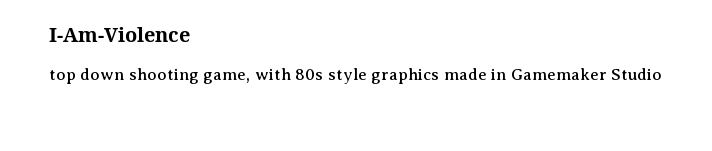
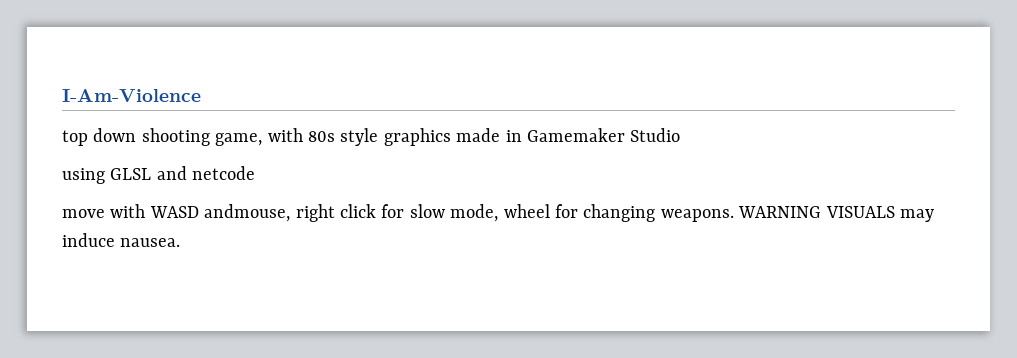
(663, 74) none -> [62,166,256,184] [62,204,934,222] [62,233,181,247] // using GLSL and netcode // move with WASD andmouse, right click for slow mode, wheel for changing weapons. WARNING VISUALS may induce nausea.

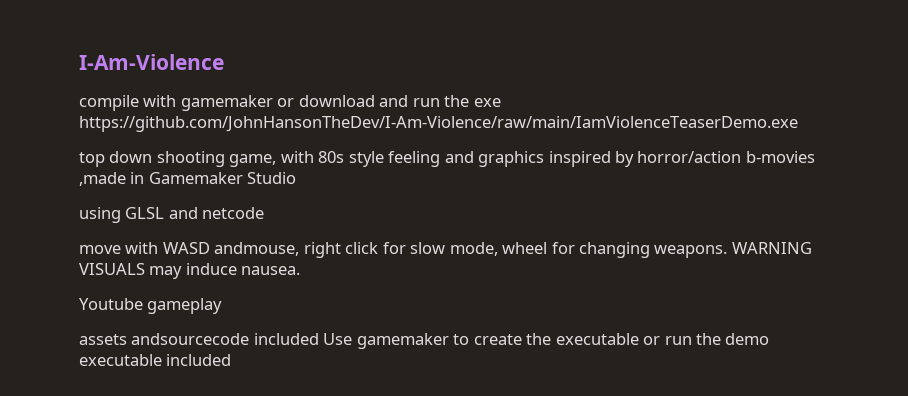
(201, 95) none -> [79,95,501,111] [79,116,798,132] // compile with gamemaker or download and run the exe https://github.com/JohnHansonTheDev/I-Am-Violence/raw/main/IamViolenceTeaserDemo.exe
[383,128,501,146] graphics made -> [388,151,815,167] [79,172,126,186] feeling and graphics inspired by horror/action b-movies ,made
(181, 242) none -> [79,298,223,314] [79,333,770,349] [79,354,232,366] // Youtube gameplay // assets andsourcecode included Use gamemaker to create the executable or run the demo executable included

